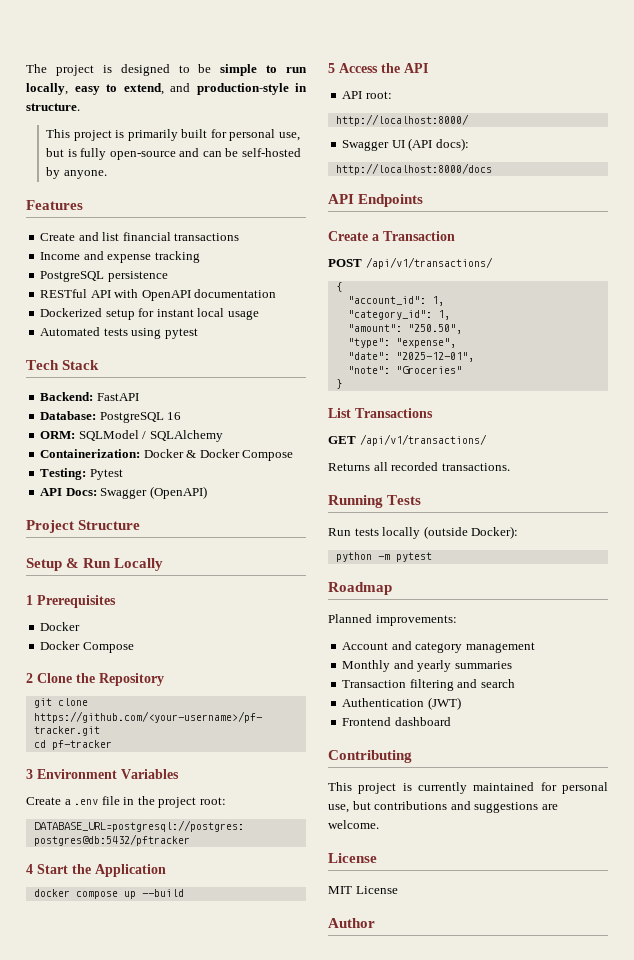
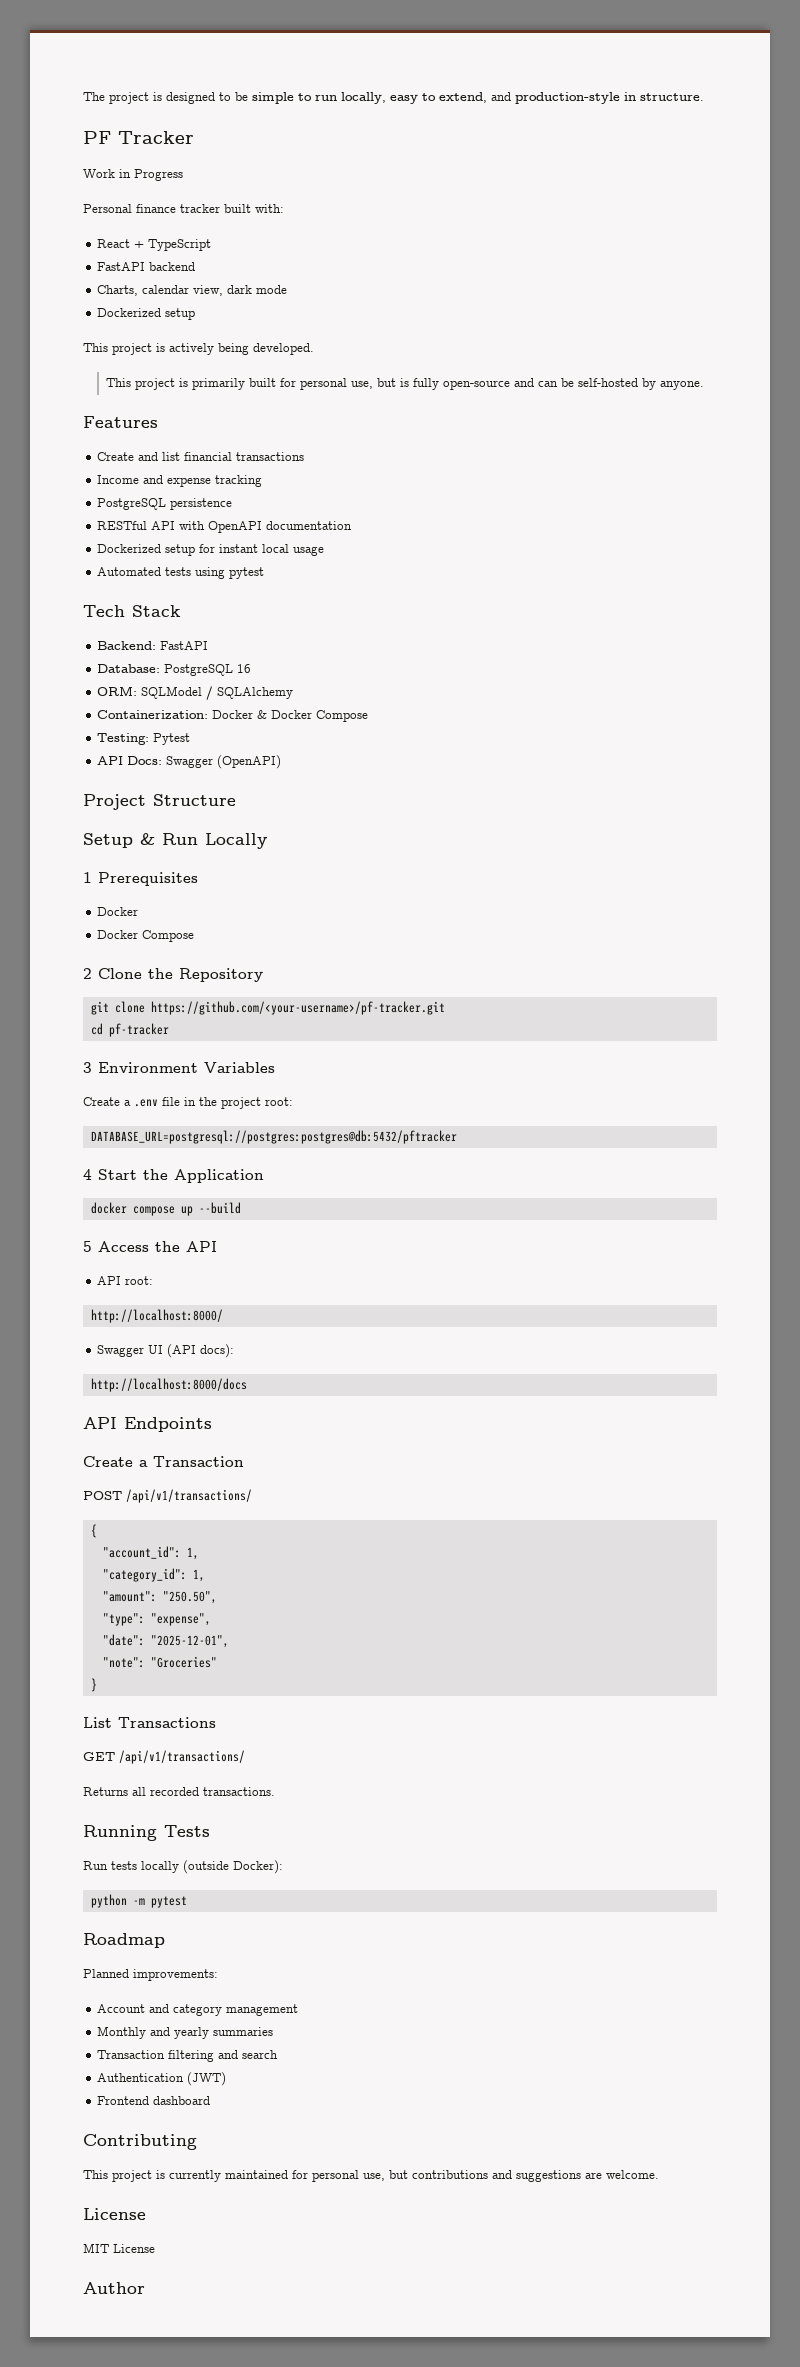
(80, 107) none -> [83,131,194,144] [83,169,183,181] [83,204,284,213] [97,239,212,251] [97,262,196,271] [97,285,288,296] [97,308,196,320] [83,343,314,355] // PF Tracker // Work in Progress // Personal finance tracker built with: // React + TypeScript // FastAPI backend // Charts, calendar view, dark mode // Dockerized setup // This project is actively being developed.

